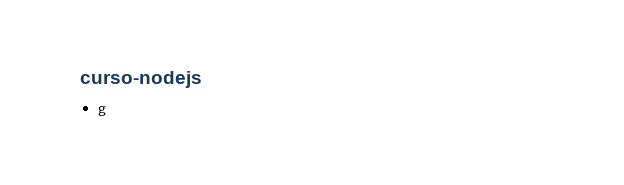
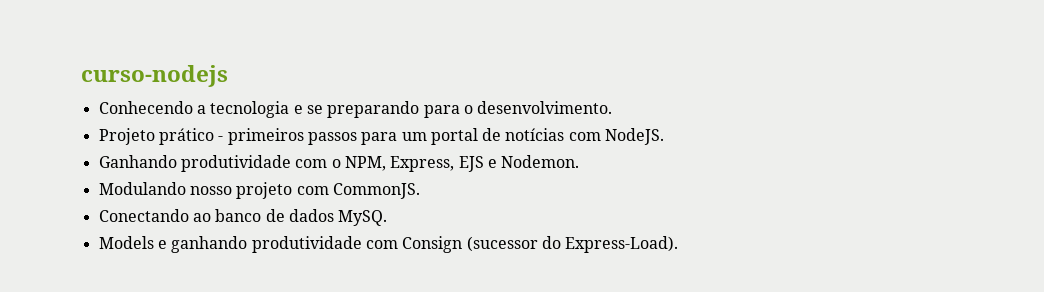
[98,106,107,116] g -> [98,101,613,118] [98,128,665,145] [98,155,580,172] [98,182,420,199] [98,209,388,226] [98,236,679,253] Conhecendo a tecnologia e se preparando para o desenvolvimento. // Projeto prático - primeiros passos para um portal de notícias com NodeJS. // Ganhando produtividade com o NPM, Express, EJS e Nodemon. // Modulando nosso projeto com CommonJS. // Conectando ao banco de dados MySQ. // Models e ganhando produtividade com Consign (sucessor do Express-Load).

